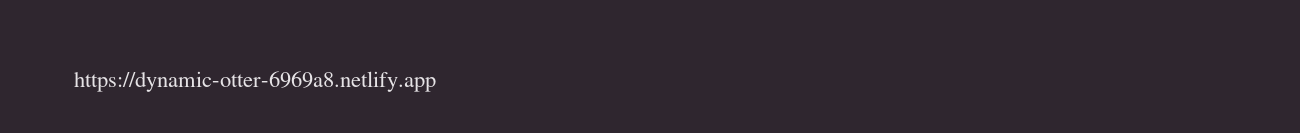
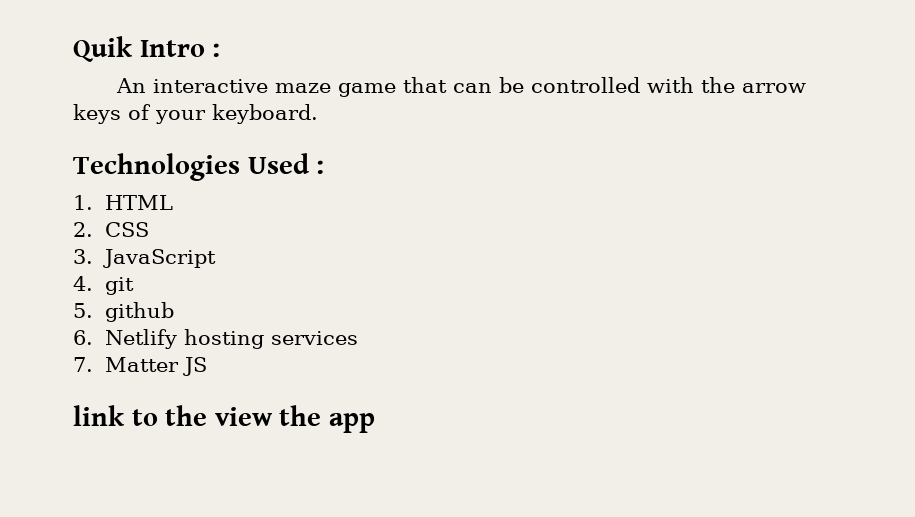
[74,71,436,92] https://dynamic-otter-6969a8.netlify.app -> [73,36,221,62] [116,77,807,97] [73,104,318,124] [73,153,325,181] [73,195,174,210] [73,222,150,237] [73,249,217,268] [73,276,135,295] [73,302,175,322] [73,329,359,349] [73,357,208,376] [73,405,375,433] Quik Intro : // An interactive maze game that can be controlled with the arrow keys of your keyboard. // Technologies Used : // 1. HTML // 2. CSS // 3. JavaScript // 4. git // 5. github // 6. Netlify hosting services // 7. Matter JS // link to the view the app

